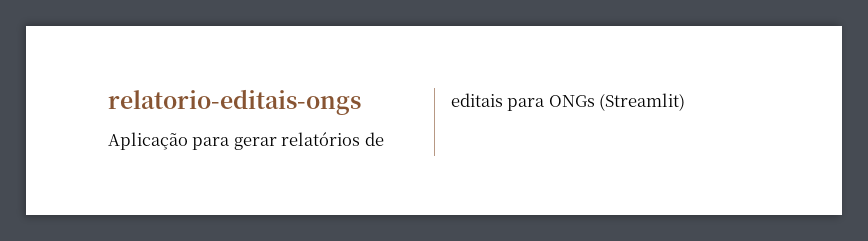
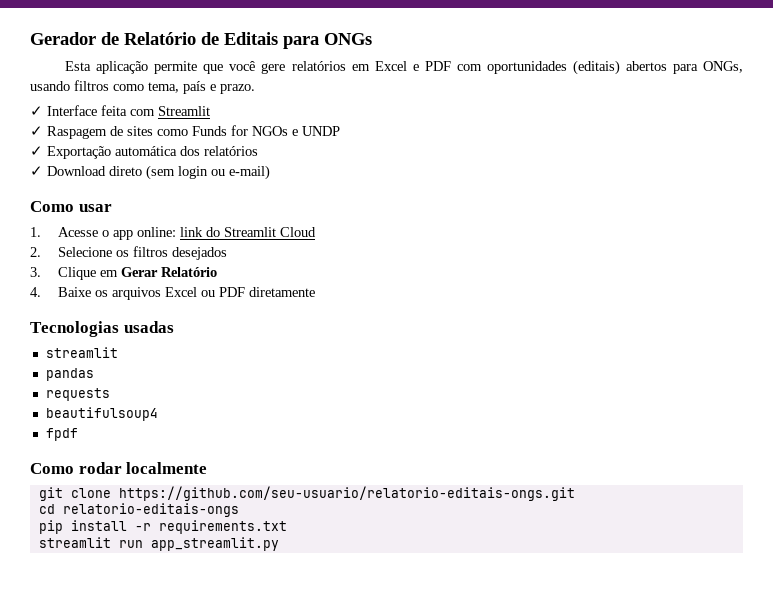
[108,89,361,115] [108,132,384,150] [451,93,686,111] relatorio-editais-ongs // Aplicação para gerar relatórios de editais para ONGs (Streamlit) -> [30,32,372,49] [65,60,744,75] [30,80,255,94] [30,105,210,116] [30,125,340,139] [30,146,258,159] [30,165,270,180] [30,201,112,212] [30,227,317,240] [30,246,228,260] [30,267,218,280] [30,287,316,300] [30,321,174,337] [45,347,118,358] [45,368,94,381] [45,388,110,401] [45,407,158,421] [45,428,78,441] [30,462,208,474] [38,486,575,501] [38,503,239,517] [38,520,287,534] [38,537,279,551] Gerador de Relatório de Editais para ONGs // Esta aplicação permite que você gere relatórios em Excel e PDF com oportunidades (editais) abertos para ONGs, usando filtros como tema, país e prazo. // ✓ Interface feita com Streamlit // ✓ Raspagem de sites como Funds for NGOs e UNDP // ✓ Exportação automática dos relatórios // ✓ Download direto (sem login ou e-mail) // Como usar // 1. Acesse o app online: link do Streamlit Cloud // 2. Selecione os filtros desejados // 3. Clique em Gerar Relatório // 4. Baixe os arquivos Excel ou PDF diretamente // Tecnologias usadas // streamlit // pandas // requests // beautifulsoup4 // fpdf // Como rodar localmente // git clone https://github.com/seu-usuario/relatorio-editais-ongs.git // cd relatorio-editais-ongs // pip install -r requirements.txt // streamlit run app_streamlit.py

